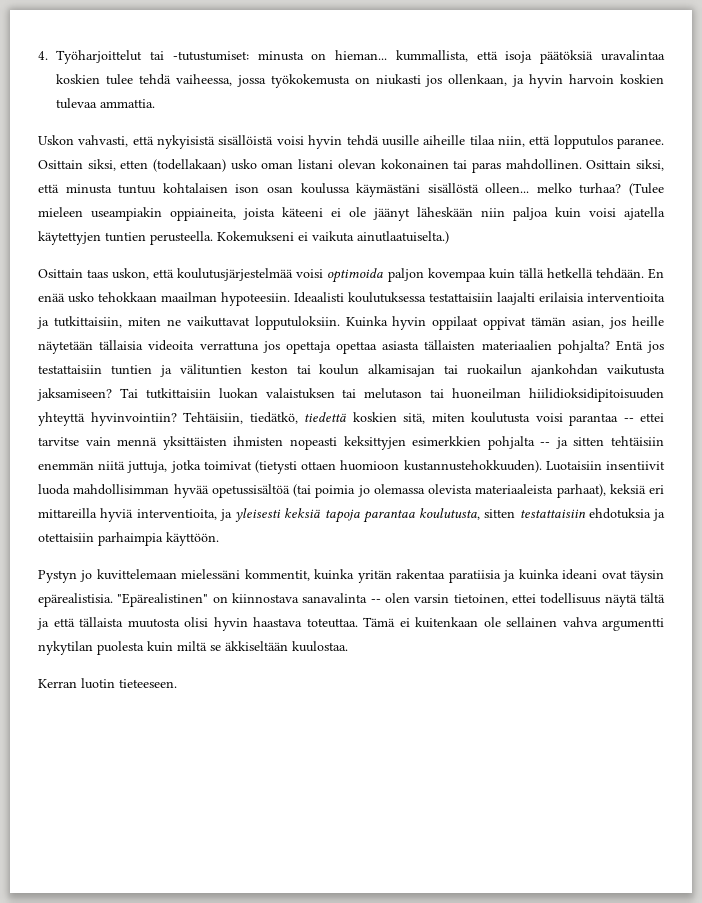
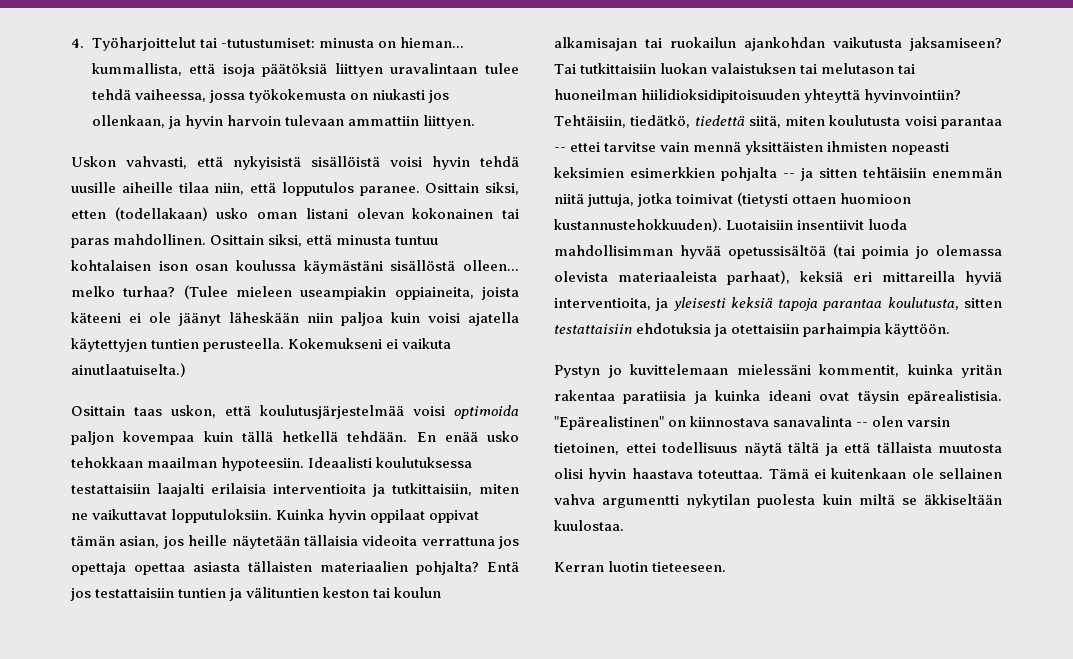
[601,50,665,61] [56,74,101,84] uravalintaa koskien -> [334,63,478,77] liittyen uravalintaan
[620,74,664,84] [56,98,156,109] koskien tulevaa ammattia. -> [284,115,475,129] tulevaan ammattiin liittyen.
[352,412,425,424] koskien sitä, -> [748,115,781,128] siitä,
[343,436,406,450] keksittyjen -> [554,167,624,178] keksimien

